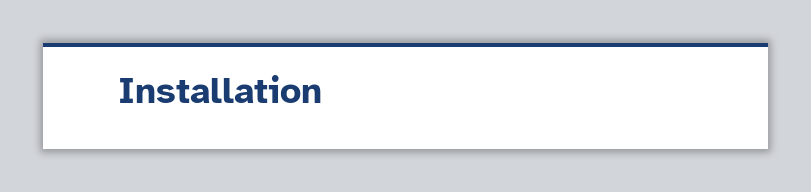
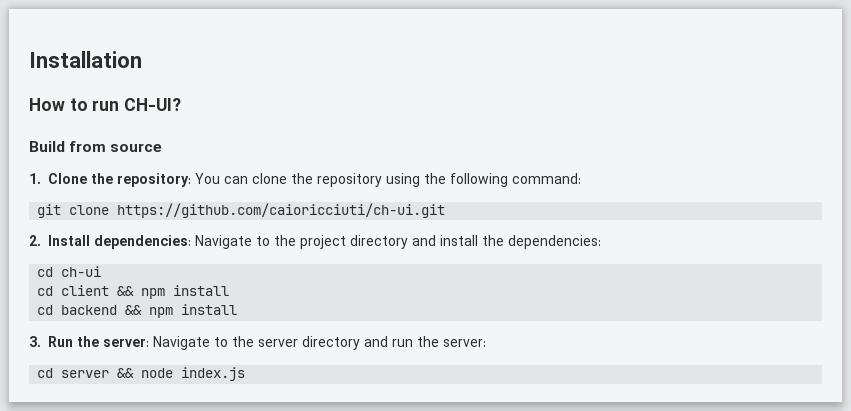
(322, 89) none -> [29,98,182,111] [29,141,163,152] [29,173,581,187] [37,203,446,218] [29,235,601,249] [37,266,102,277] [37,285,230,299] [37,304,238,318] [29,336,486,350] [37,367,246,381] // How to run CH-UI? // Build from source // 1. Clone the repository: You can clone the repository using the following command: // git clone https://github.com/caioricciuti/ch-ui.git // 2. Install dependencies: Navigate to the project directory and install the dependencies: // cd ch-ui // cd client && npm install // cd backend && npm install // 3. Run the server: Navigate to the server directory and run the server: // cd server && node index.js

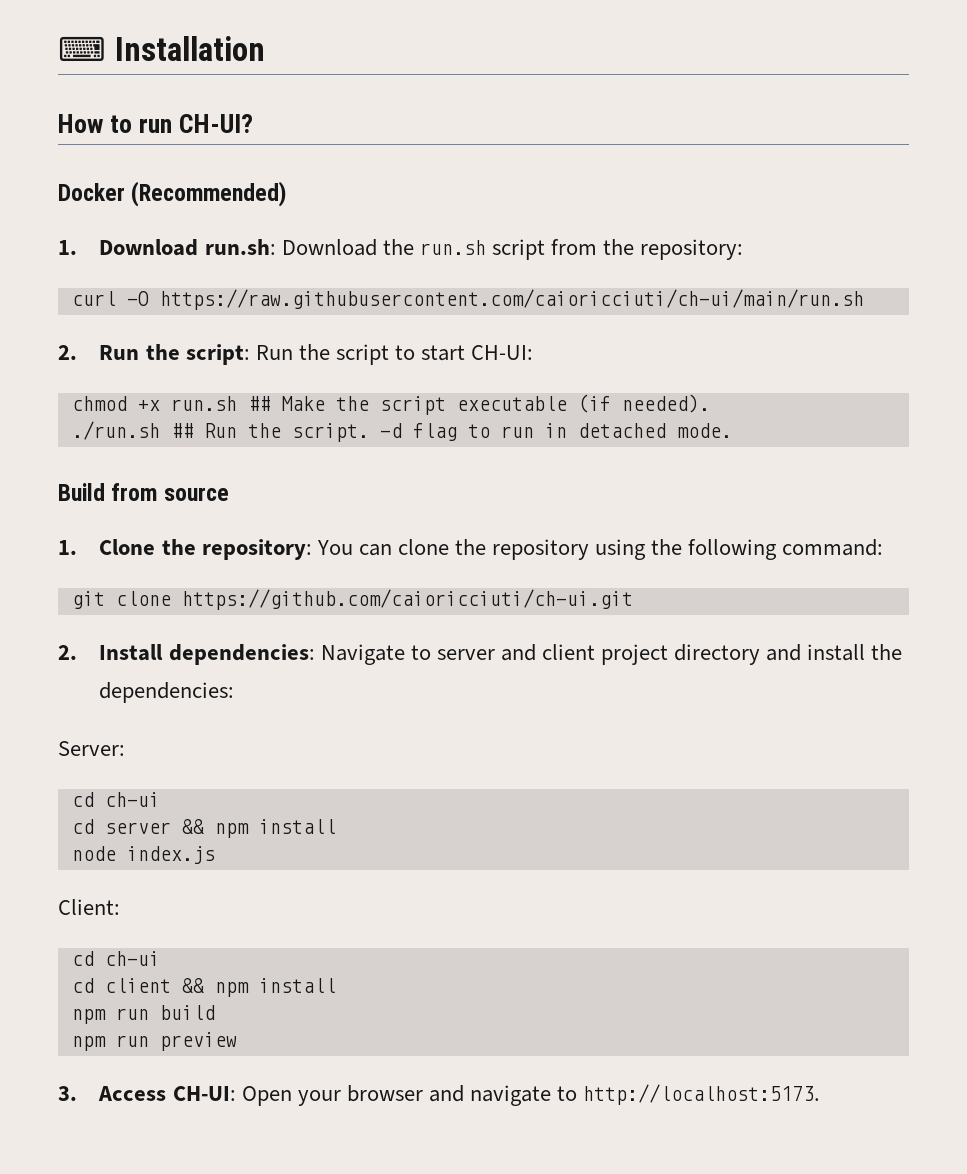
(29, 59) none -> [58,36,106,61] ⌨
(182, 104) none -> [58,181,287,207] [58,239,744,260] [71,289,864,310] [58,344,534,365] [71,394,710,415] [71,421,732,442] // Docker (Recommended) // 1. Download run.sh: Download the run.sh script from the repository: // curl -O https://raw.githubusercontent.com/caioricciuti/ch-ui/main/run.sh // 2. Run the script: Run the script to start CH-UI: // chmod +x run.sh ## Make the script executable (if needed). // ./run.sh ## Run the script. -d flag to run in detached mode.
[274,235,296,246] the -> [436,644,595,661] server and client
(601, 242) none -> [58,741,125,756] [71,792,160,807] [71,819,336,838] [71,846,215,864] [58,899,120,915] // Server: // cd ch-ui // cd server && npm install // node index.js // Client:
[37,304,238,318] [29,336,486,350] [37,367,246,381] cd backend && npm install // 3. Run the server: Navigate to the server directory and run the server: // cd server && node index.js -> [71,1005,215,1024] [71,1032,237,1051] [58,1084,821,1106] npm run build // npm run preview // 3. Access CH-UI: Open your browser and navigate to http://localhost:5173.

